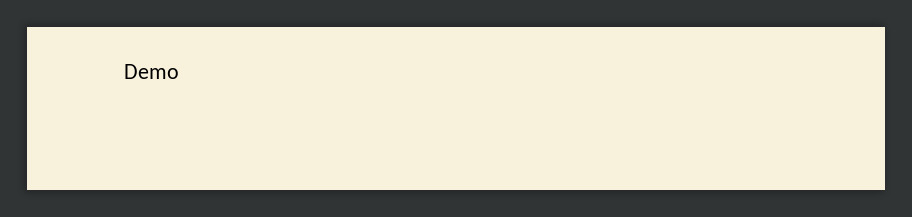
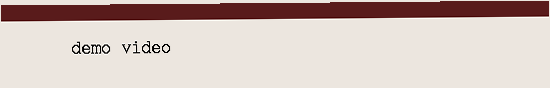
[124,64,179,79] Demo -> [70,38,172,58] demo video

